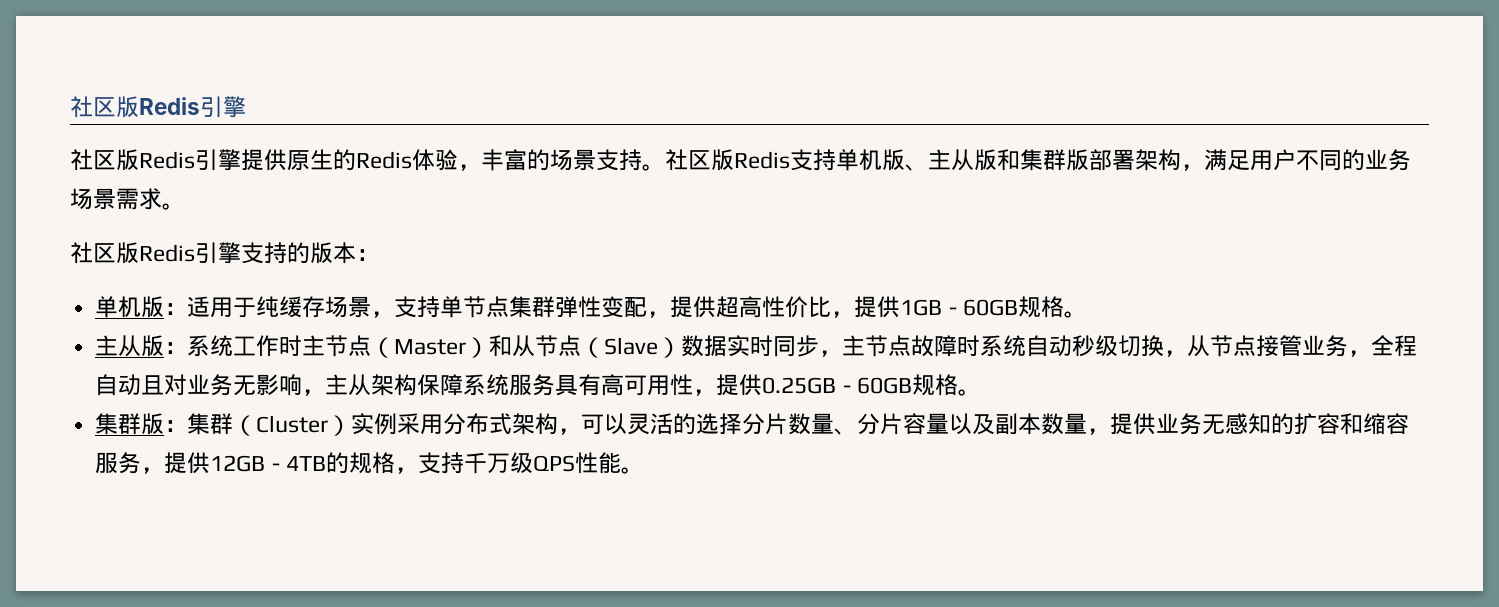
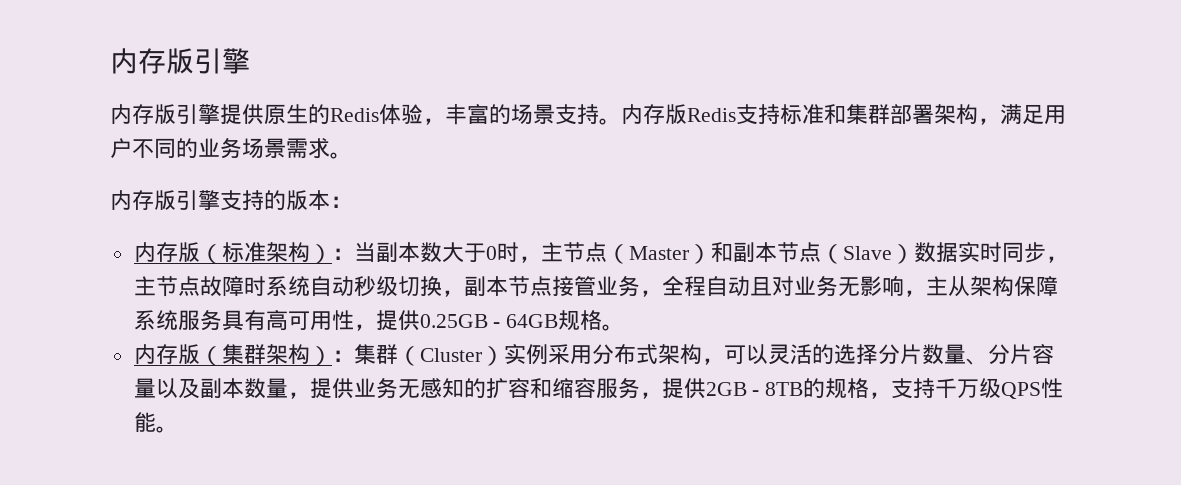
[70,96,200,118] 社区版Redis -> [110,48,194,74] 内存版
[70,149,195,171] 社区版Redis -> [110,104,176,124] 内存版
[665,149,711,171] 社区 -> [621,104,665,124] 内存
[836,149,1089,171] 单机版、主从版和集群版 -> [780,104,890,125] 标准和集群
[70,242,195,264] 社区版Redis -> [110,190,176,210] 内存版
[95,296,1087,318] [95,335,303,357] 单机版：适用于纯缓存场景，支持单节点集群弹性变配，提供超高性价比，提供1GB - 60GB规格。 // 主从版：系统工作时 -> [133,242,541,264] 内存版（标准架构）：当副本数大于0时，
[512,335,536,357] 从 -> [732,242,777,262] 副本
[1187,335,1211,357] 从 -> [463,276,508,296] 副本
[856,374,981,396] [95,413,165,435] 60GB规格。 // 集群版 -> [506,310,625,331] [133,344,332,366] 64GB规格。 // 内存版（集群架构）
[210,455,326,472] 12GB - 4TB -> [705,382,804,396] 2GB - 8TB

